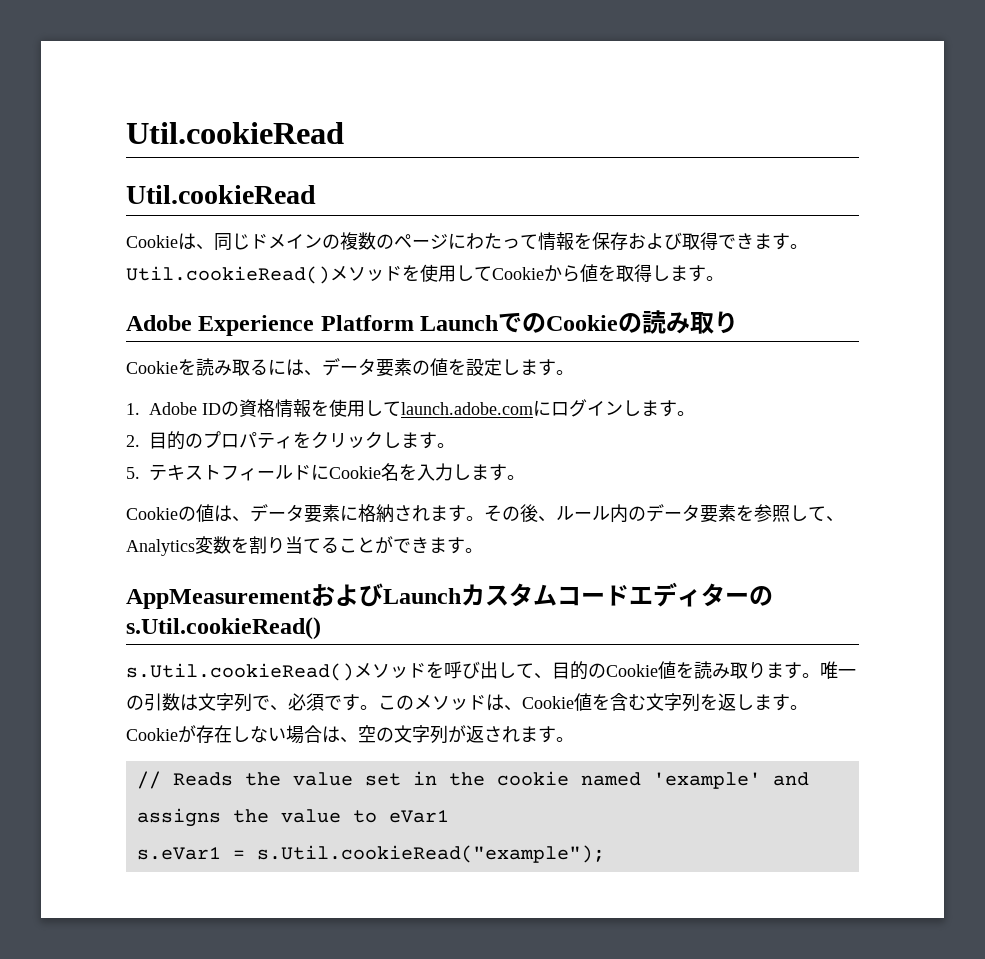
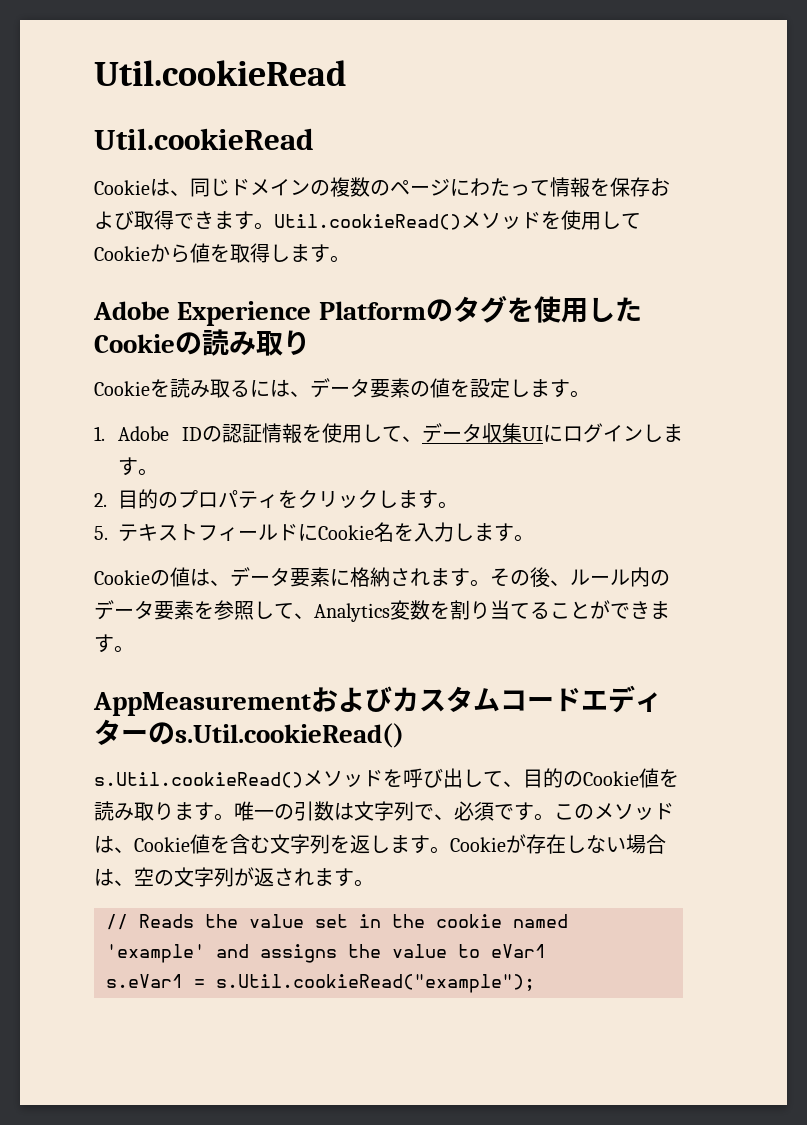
[420,312,547,333] Launchでの -> [425,295,642,323] のタグを使用した
[239,399,275,417] 資格 -> [221,424,262,443] 認証
[401,402,533,415] launch.adobe.com -> [402,423,543,443] 、データ収集UI
[383,588,461,604] Launch -> (392, 699) none

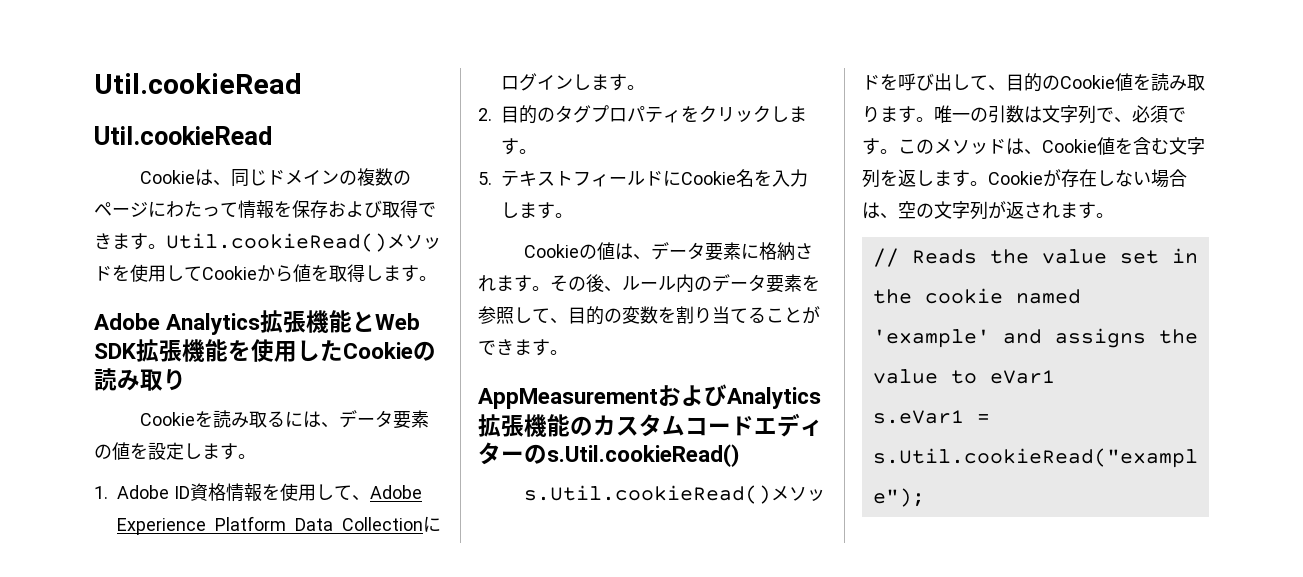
[177,295,507,326] Experience Platformのタグ -> [166,310,421,335] [94,339,228,362] Analytics拡張機能とWeb SDK拡張機能
[201,424,262,443] の認証 -> [189,483,226,501] 資格
[422,423,543,443] データ収集UI -> [369,485,422,499] [117,516,423,535] Adobe Experience Platform Data Collection
(179, 500) none -> [555,105,591,123] タグ
[314,603,390,622] Analytics -> [568,306,622,325] 目的の
(392, 699) none -> [727,387,821,409] [478,414,593,437] Analytics拡張機能の

